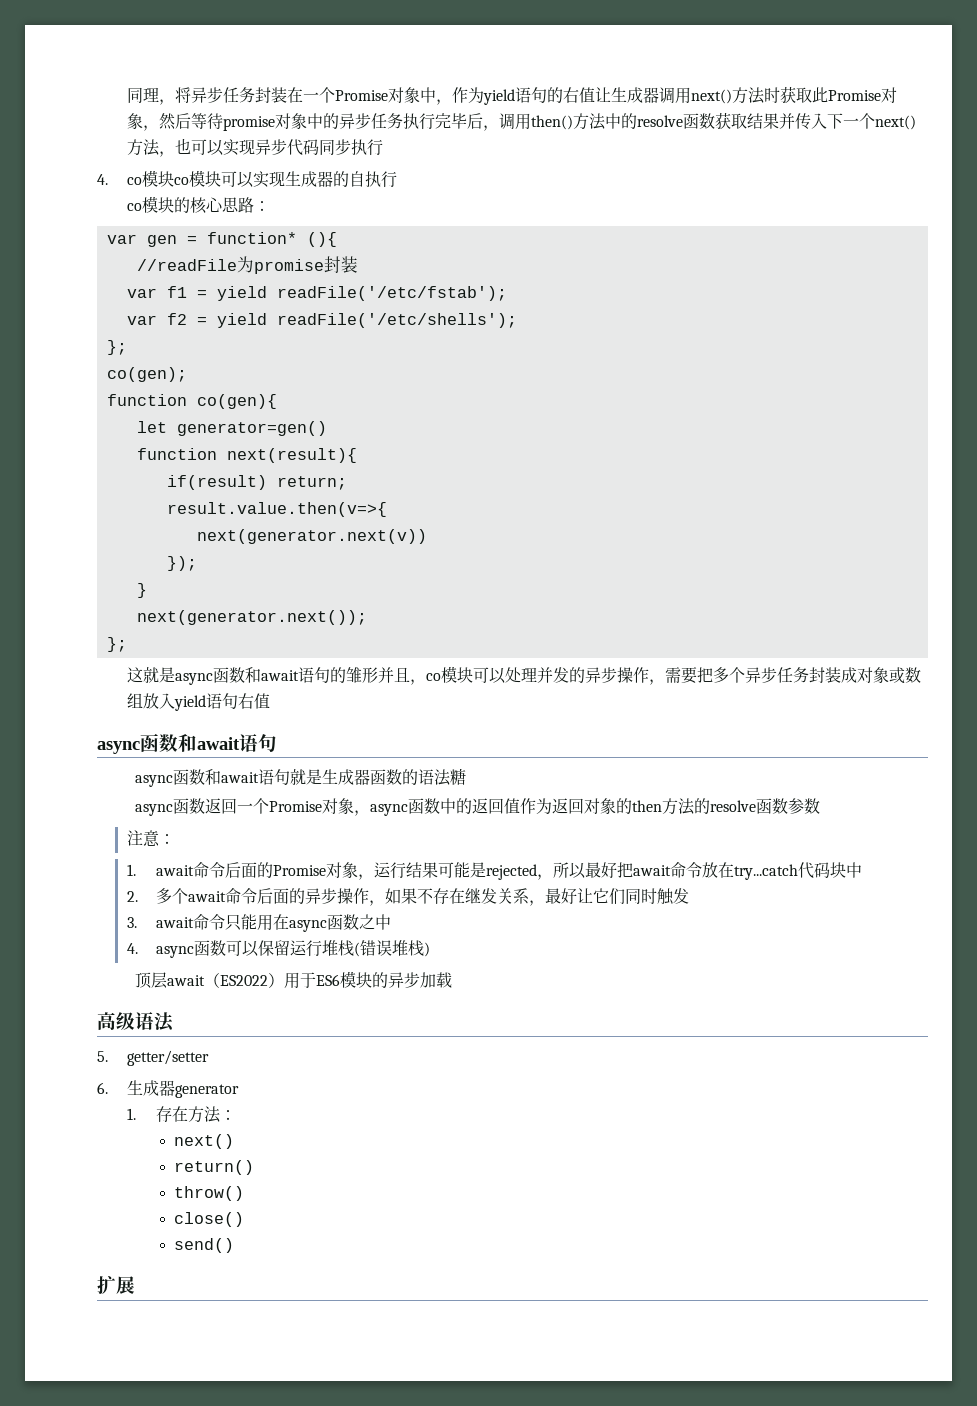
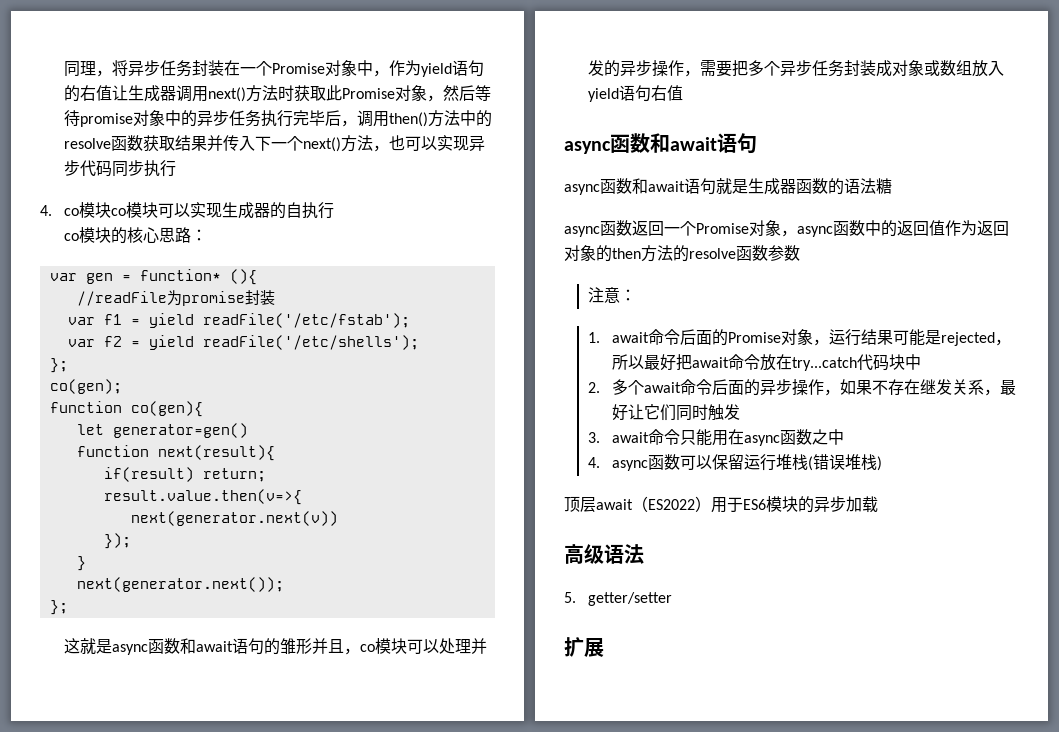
[97,1080,239,1098] [126,1106,237,1123] [173,1134,234,1149] [173,1160,254,1175] [173,1186,244,1201] [173,1212,244,1227] [173,1238,234,1253] // 6.生成器generator // 1.存在方法： // next() // return() // throw() // close() // send() -> (672, 599) none

